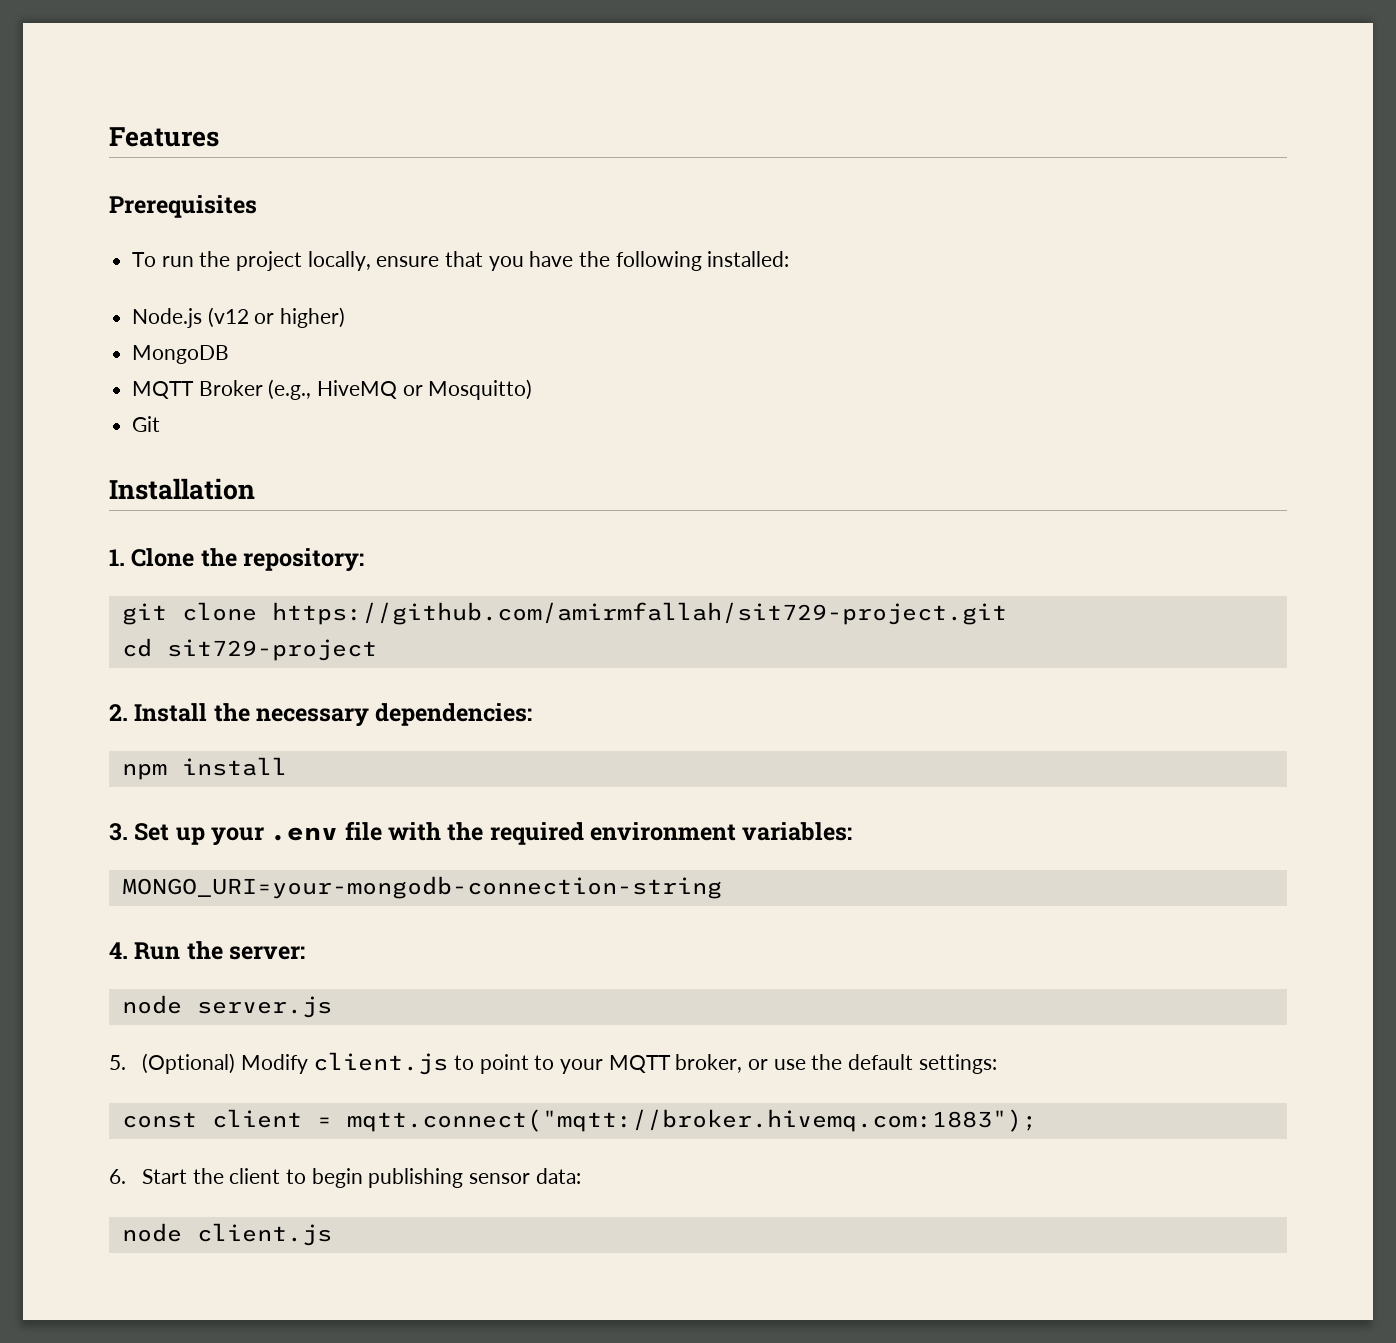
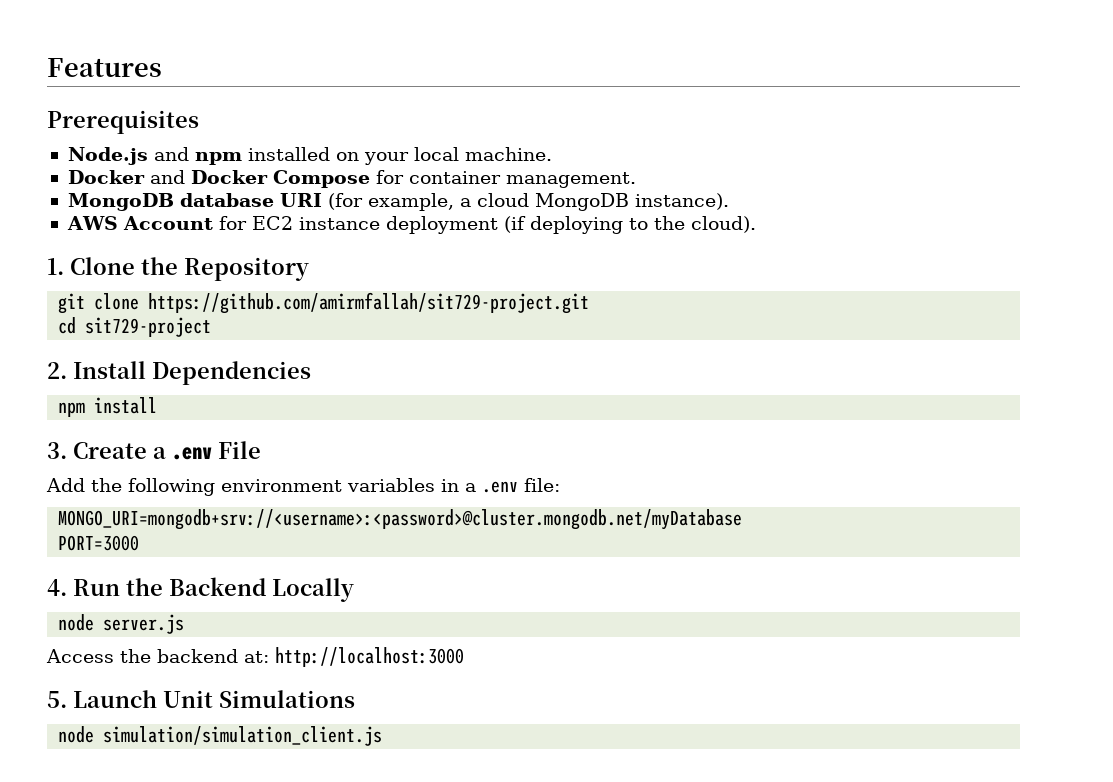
[132,251,790,271] [132,307,346,328] [132,345,230,364] [132,379,533,400] [132,416,161,432] [109,478,255,500] To run the project locally, ensure that you have the following installed: // Node.js (v12 or higher) // MongoDB // MQTT Broker (e.g., HiveMQ or Mosquitto) // Git // Installation -> [67,147,552,165] [67,170,636,188] [67,193,729,211] [66,216,756,234] Node.js and npm installed on your local machine. // Docker and Docker Compose for container management. // MongoDB database URI (for example, a cloud MongoDB instance). // AWS Account for EC2 instance deployment (if deploying to the cloud).
[243,548,365,572] repository: -> [184,257,309,281] Repository
[213,703,533,727] the necessary dependencies: -> [152,361,311,385] Dependencies
[134,821,853,846] [121,876,722,899] Set up your .env file with the required environment variables: // MONGO_URI=your-mongodb-connection-string -> [73,441,261,460] [46,478,560,496] [58,509,743,530] [58,535,140,551] Create a .env File // Add the following environment variables in a .env file: // MONGO_URI=mongodb+srv://<username>:<password>@cluster.mongodb.net/myDatabase // PORT=3000
[229,946,306,960] server: -> [169,577,354,602] Backend Locally
[109,1052,997,1075] [121,1109,1037,1132] [109,1168,581,1188] [121,1223,332,1246] 5. (Optional) Modify client.js to point to your MQTT broker, or use the default settings: // const client = mqtt.connect("mqtt://broker.hivemq.com:1883"); // 6. Start the client to begin publishing sensor data: // node client.js -> [46,647,464,667] [47,690,355,708] [58,726,383,746] Access the backend at: http://localhost:3000 // 5. Launch Unit Simulations // node simulation/simulation_client.js

